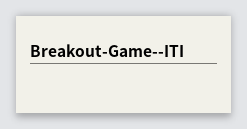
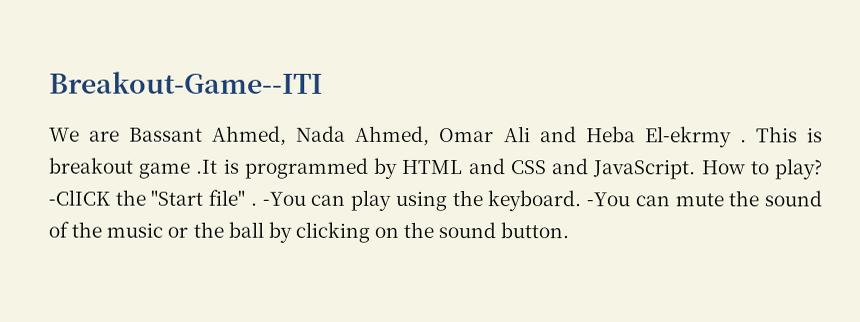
(184, 50) none -> [49,125,824,148] [48,157,824,180] [48,189,823,212] [48,221,570,243] // We are Bassant Ahmed, Nada Ahmed, Omar Ali and Heba El-ekrmy . This is breakout game .It is programmed by HTML and CSS and JavaScript. How to play? -ClICK the "Start file" . -You can play using the keyboard. -You can mute the sound of the music or the ball by clicking on the sound button.

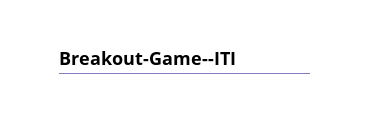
[49,125,824,148] [48,157,824,180] [48,189,823,212] [48,221,570,243] // We are Bassant Ahmed, Nada Ahmed, Omar Ali and Heba El-ekrmy . This is breakout game .It is programmed by HTML and CSS and JavaScript. How to play? -ClICK the "Start file" . -You can play using the keyboard. -You can mute the sound of the music or the ball by clicking on the sound button. -> (236, 58) none

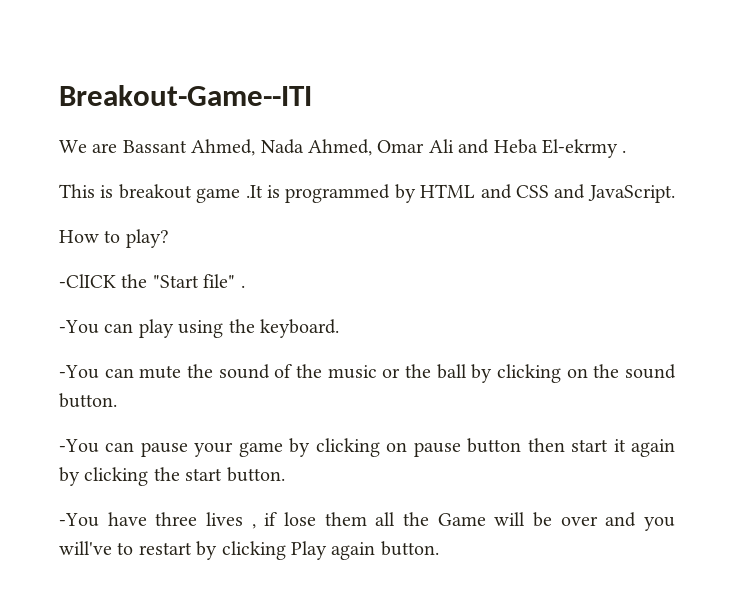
(236, 58) none -> [59,139,627,158] [59,184,675,203] [59,229,169,248] [59,274,245,288] [59,319,339,338] [59,364,676,383] [59,393,117,408] [59,438,675,457] [59,467,285,486] [59,512,675,531] [59,541,439,560] // We are Bassant Ahmed, Nada Ahmed, Omar Ali and Heba El-ekrmy . // This is breakout game .It is programmed by HTML and CSS and JavaScript. // How to play? // -ClICK the "Start file" . // -You can play using the keyboard. // -You can mute the sound of the music or the ball by clicking on the sound button. // -You can pause your game by clicking on pause button then start it again by clicking the start button. // -You have three lives , if lose them all the Game will be over and you will've to restart by clicking Play again button.

